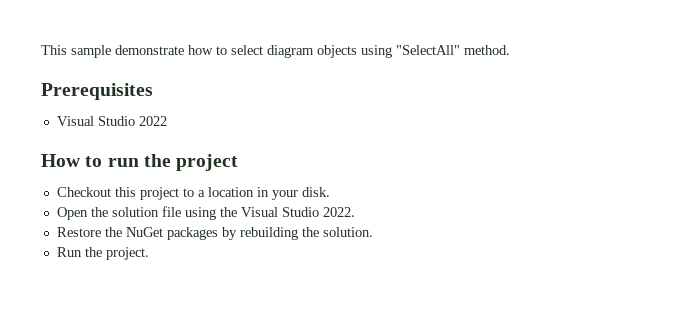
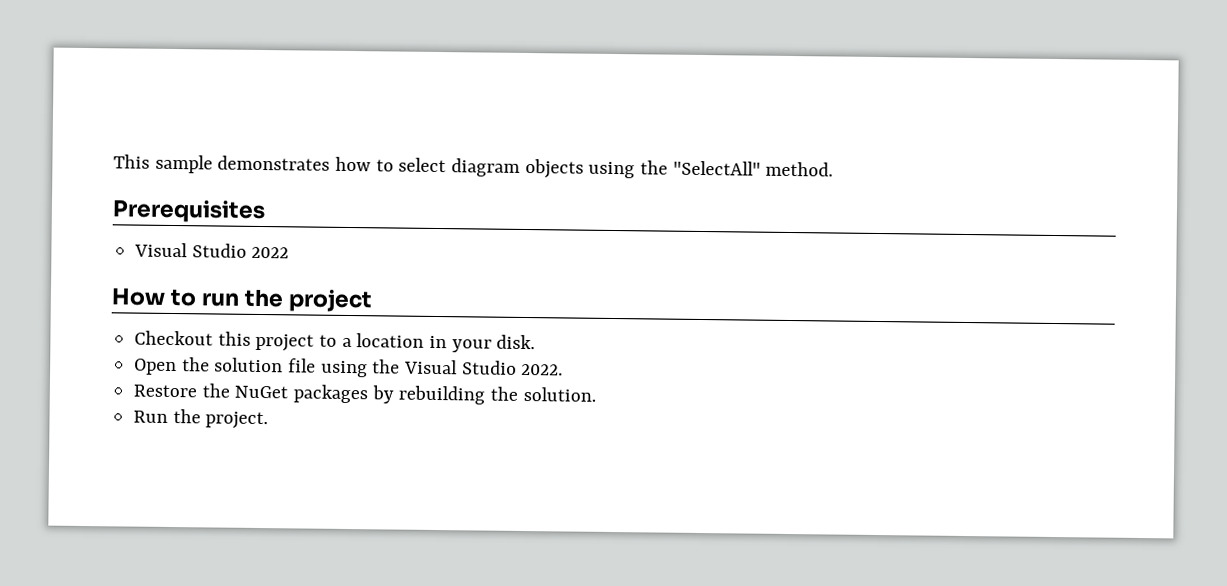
[115,45,184,55] demonstrate -> [217,155,331,171] demonstrates
(392, 51) none -> [640,160,669,175] the

